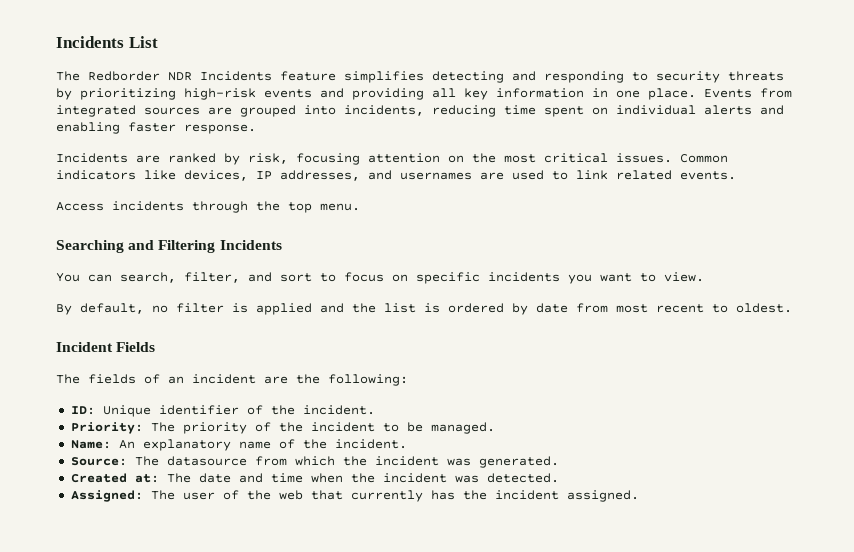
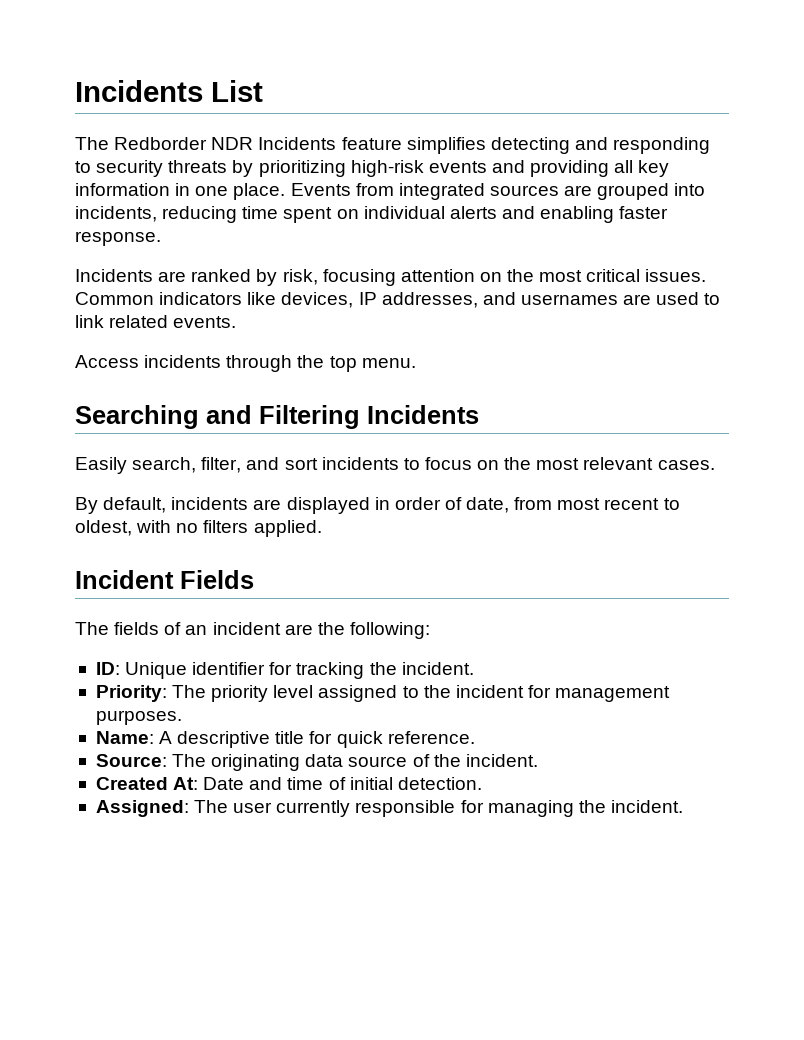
[56,273,112,282] You can -> [75,457,127,474] Easily
(312, 277) none -> [321,457,399,470] incidents
[416,272,704,284] [56,303,792,315] specific incidents you want to view. // By default, no filter is applied and the list is ordered by date from most recent to oldest. -> [504,457,715,470] [75,497,680,514] [75,520,322,537] the most relevant cases. // By default, incidents are displayed in order of date, from most recent to oldest, with no filters applied.
[246,405,263,415] of -> [269,662,365,679] for tracking
[254,422,495,434] [70,439,407,451] [70,456,559,468] [70,473,559,483] [70,490,639,502] of the incident to be managed. // Name: An explanatory name of the incident. // Source: The datasource from which the incident was generated. // Created at: The date and time when the incident was detected. // Assigned: The user of the web that currently has the incident assigned. -> [273,685,671,702] [95,710,182,725] [95,731,475,748] [95,754,538,771] [95,777,482,790] [95,800,683,817] level assigned to the incident for management purposes. // Name: A descriptive title for quick reference. // Source: The originating data source of the incident. // Created At: Date and time of initial detection. // Assigned: The user currently responsible for managing the incident.

